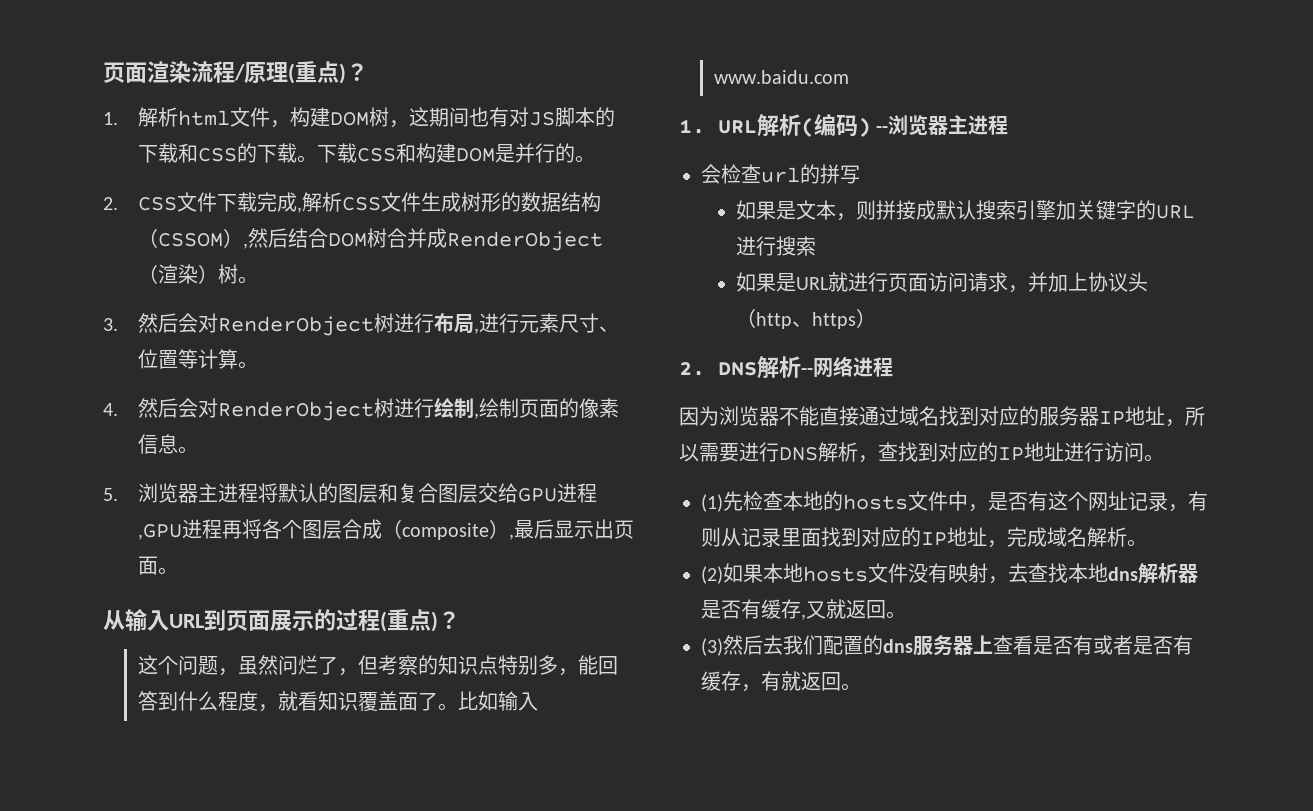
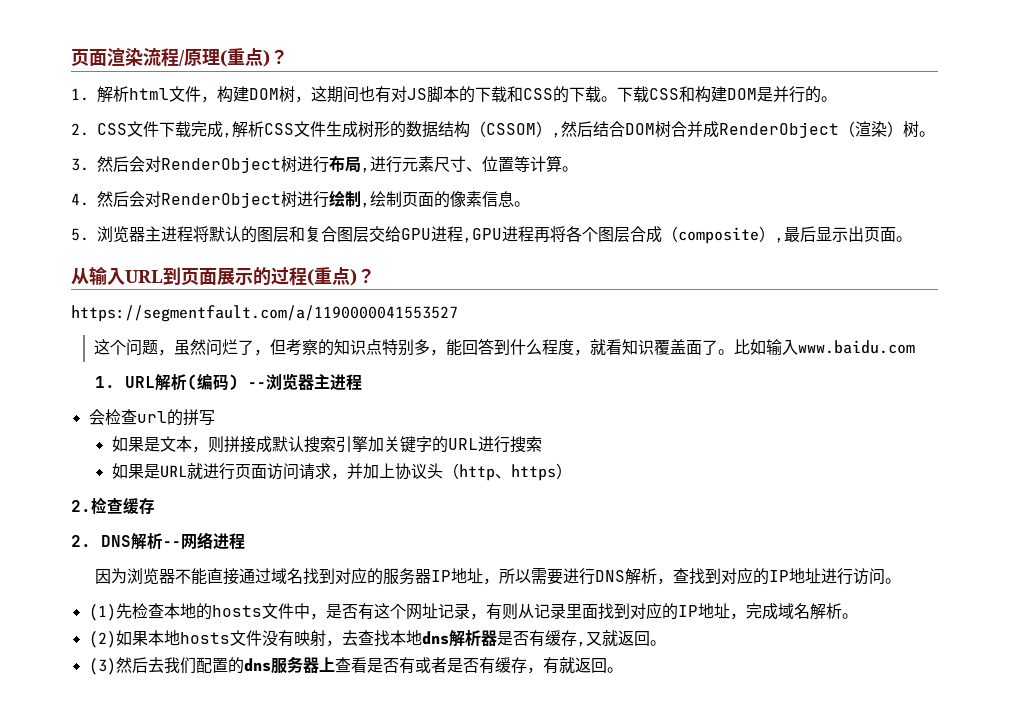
(460, 620) none -> [71,305,458,322] // https://segmentfault.com/a/1190000041553527
(876, 318) none -> [71,497,155,515] // 2.检查缓存

